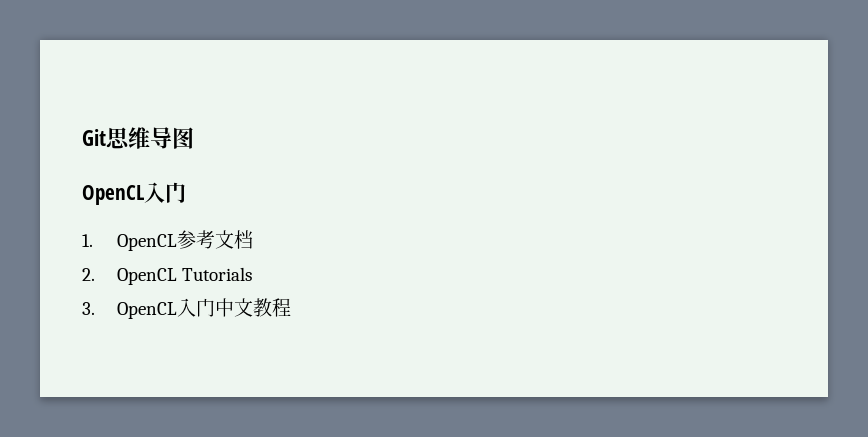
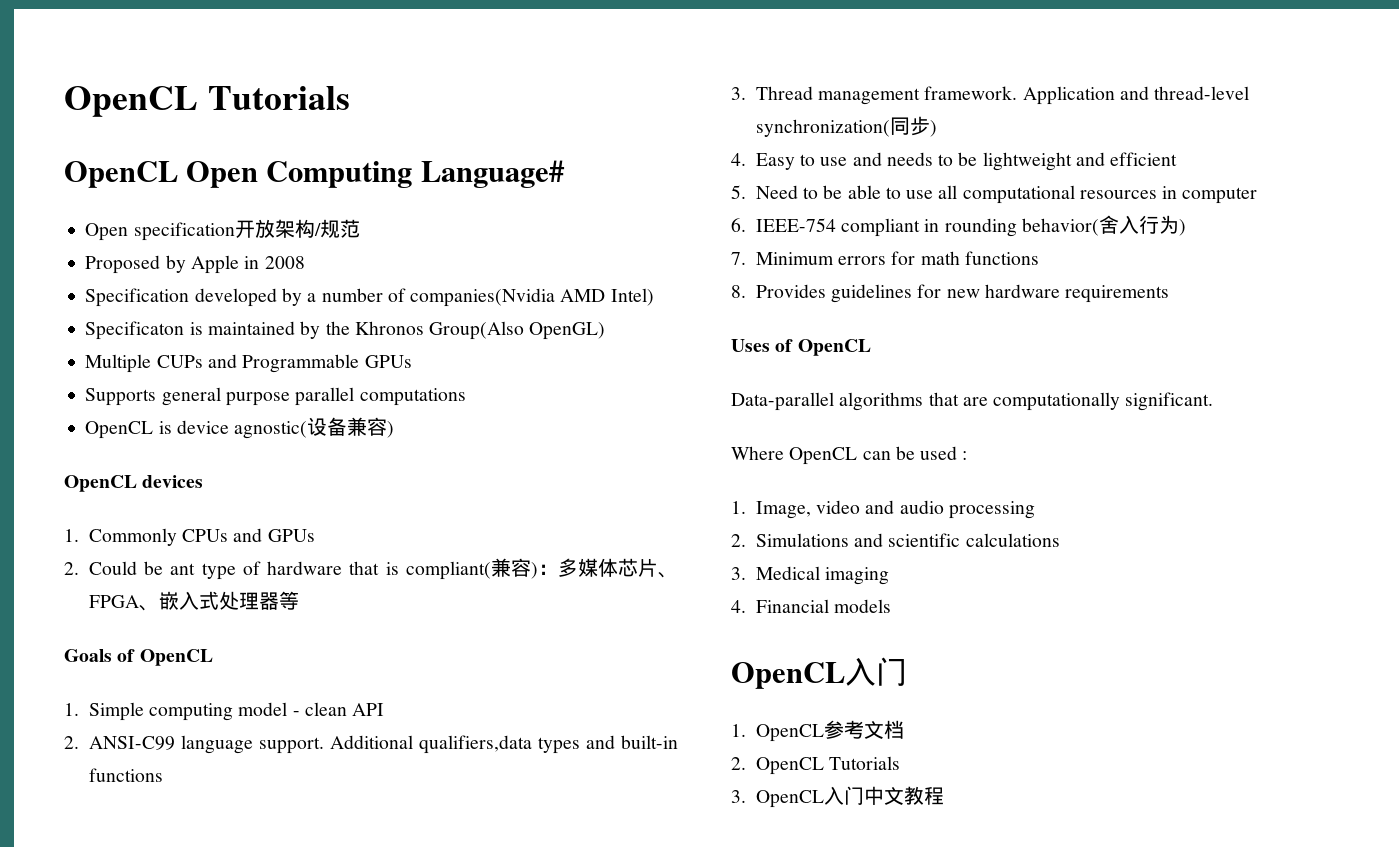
[82,127,194,149] Git思维导图 -> [64,86,350,117] [64,160,565,188] [85,219,360,241] [85,255,305,274] [85,288,654,307] [85,321,606,340] [85,354,412,373] [85,387,466,406] [85,417,395,439] [64,475,204,492] [64,528,315,546] [64,558,678,580] [88,591,299,611] [64,649,213,666] [64,702,385,721] [64,735,678,754] [88,768,163,782] [731,86,1250,105] [755,116,937,137] [731,152,1178,171] [731,185,1258,204] [731,215,1186,237] [731,251,1039,265] [731,284,1170,303] [731,339,871,356] [731,392,1214,411] [731,446,968,465] [731,500,1035,519] [731,533,1060,547] [731,566,890,585] [731,599,892,613] OpenCL Tutorials // OpenCL Open Computing Language# // Open specification开放架构/规范 // Proposed by Apple in 2008 // Specification developed by a number of companies(Nvidia AMD Intel) // Specificaton is maintained by the Khronos Group(Also OpenGL) // Multiple CUPs and Programmable GPUs // Supports general purpose parallel computations // OpenCL is device agnostic(设备兼容) // OpenCL devices // 1. Commonly CPUs and GPUs // 2. Could be ant type of hardware that is compliant(兼容)：多媒体芯片、FPGA、嵌入式处理器等 // Goals of OpenCL // 1. Simple computing model - clean API // 2. ANSI-C99 language support. Additional qualifiers,data types and built-in functions // 3. Thread management framework. Application and thread-level synchronization(同步) // 4. Easy to use and needs to be lightweight and efficient // 5. Need to be able to use all computational resources in computer // 6. IEEE-754 compliant in rounding behavior(舍入行为) // 7. Minimum errors for math functions // 8. Provides guidelines for new hardware requirements // Uses of OpenCL // Data-parallel algorithms that are computationally significant. // Where OpenCL can be used : // 1. Image, video and audio processing // 2. Simulations and scientific calculations // 3. Medical imaging // 4. Financial models

